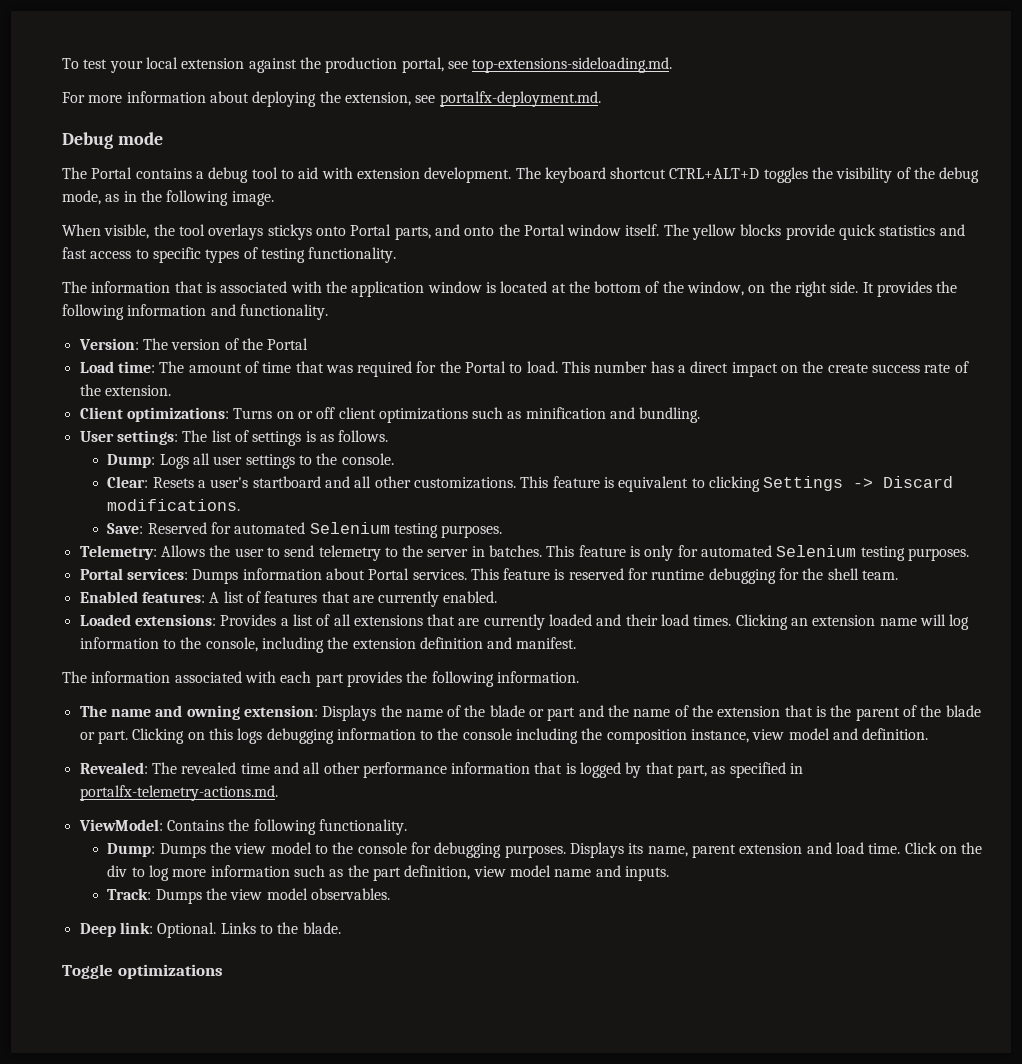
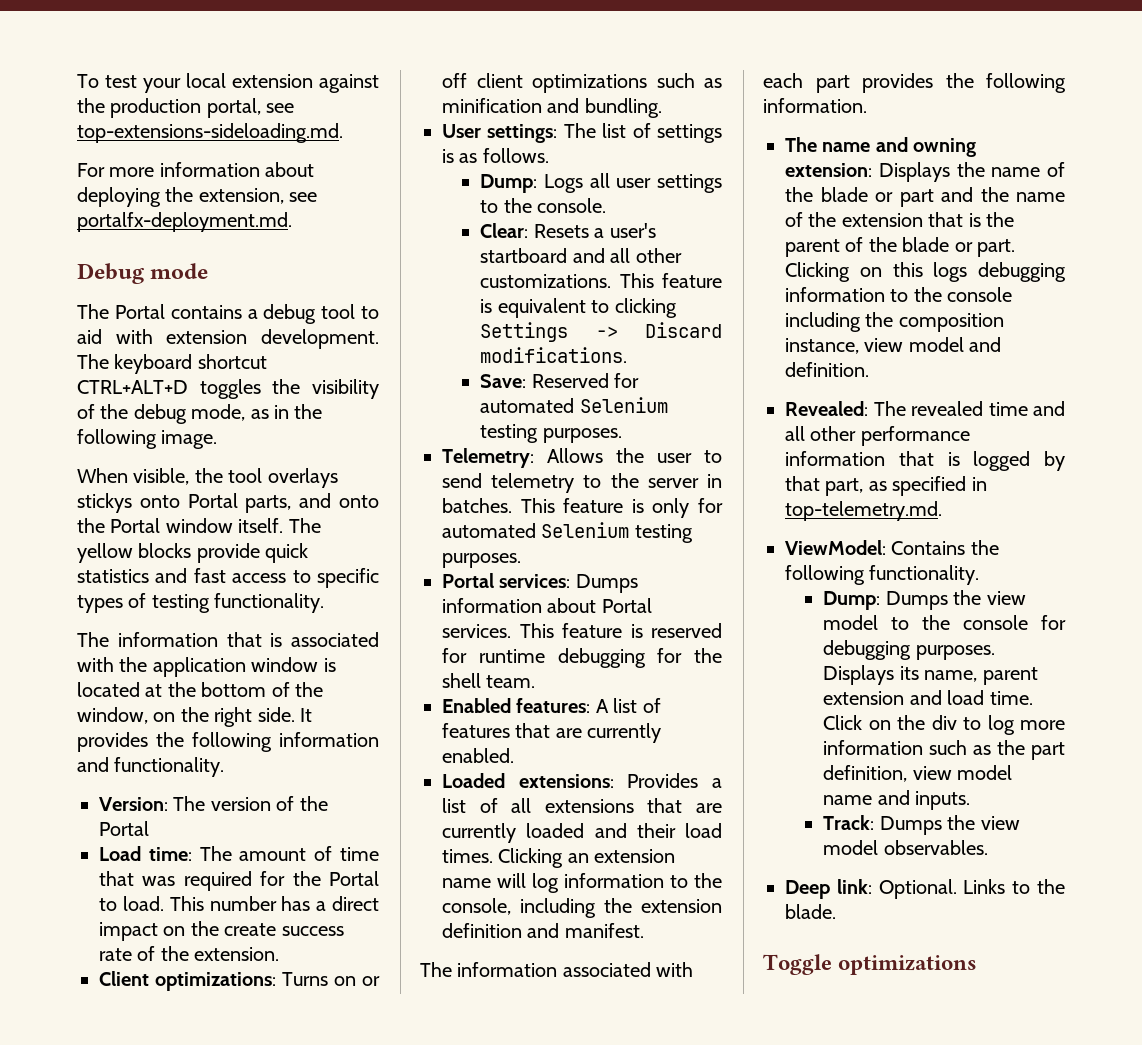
[79,785,278,801] portalfx-telemetry-actions.md. -> [785,501,942,521] top-telemetry.md.

